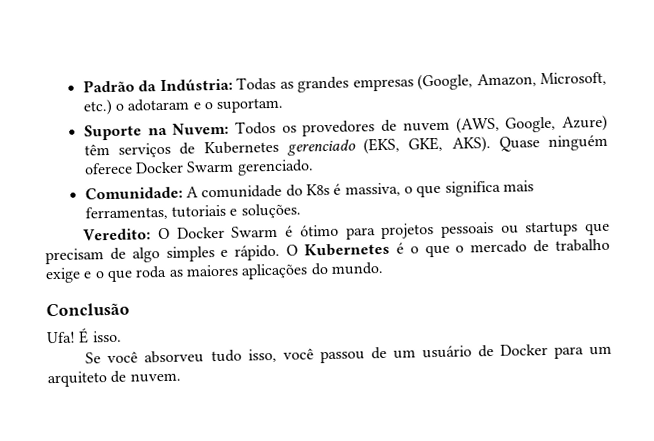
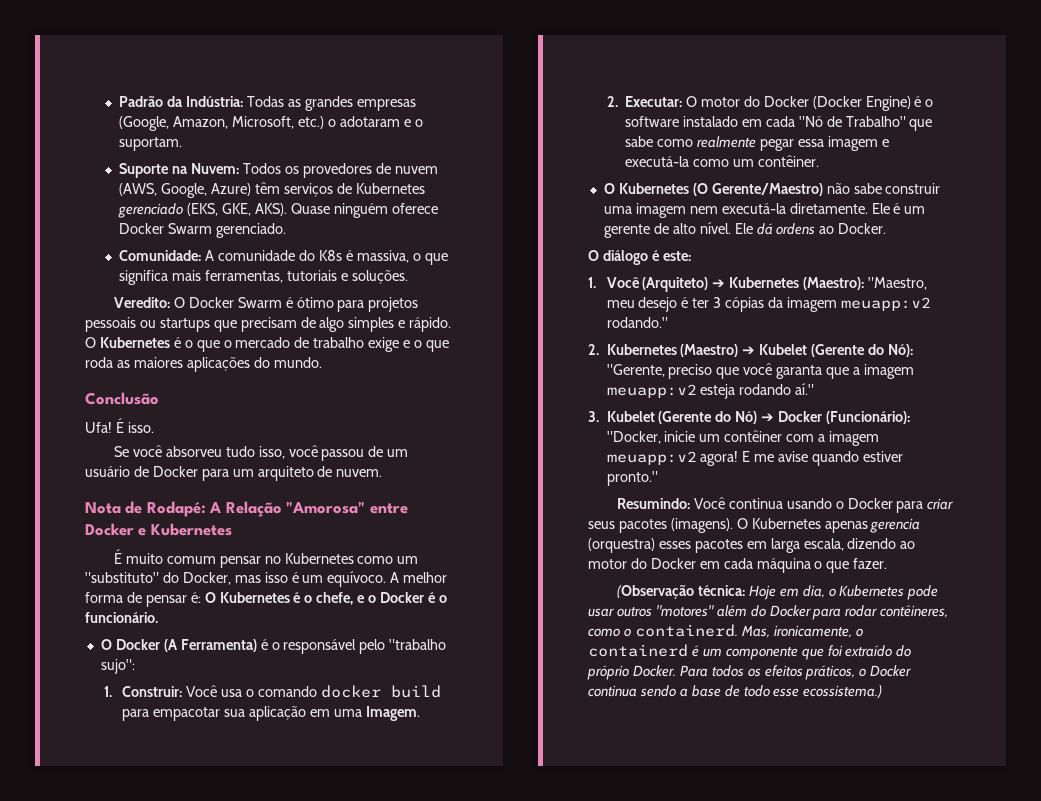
(181, 377) none -> [85,501,408,517] [85,523,232,536] [113,549,419,568] [85,571,448,587] [85,592,447,607] [85,612,158,623] [100,639,447,654] [100,659,135,674] [103,685,441,698] [122,706,420,721] [606,96,934,111] [625,116,933,131] [625,136,889,151] [625,155,819,167] [603,183,941,196] [603,203,926,218] [603,222,887,238] [588,250,691,265] [588,277,928,292] [606,297,931,312] [606,317,668,328] [588,344,914,357] [606,363,914,379] [606,383,815,399] [588,411,911,424] [606,430,880,446] [606,451,904,466] [606,471,658,486] [616,497,954,513] [588,518,921,533] [588,538,916,553] [588,558,888,573] [616,585,939,600] [588,605,949,620] [588,624,863,638] [588,644,912,660] [587,665,912,680] [588,685,883,698] // Nota de Rodapé: A Relação "Amorosa" entre Docker e Kubernetes // É muito comum pensar no Kubernetes como um "substituto" do Docker, mas isso é um equívoco. A melhor forma de pensar é: O Kubernetes é o chefe, e o Docker é o funcionário. // O Docker (A Ferramenta) é o responsável pelo "trabalho sujo": // 1. Construir: Você usa o comando docker build para empacotar sua aplicação em uma Imagem. // 2. Executar: O motor do Docker (Docker Engine) é o software instalado em cada "Nó de Trabalho" que sabe como realmente pegar essa imagem e executá-la como um contêiner. // O Kubernetes (O Gerente/Maestro) não sabe construir uma imagem nem executá-la diretamente. Ele é um gerente de alto nível. Ele dá ordens ao Docker. // O diálogo é este: // 1. Você (Arquiteto) ➔ Kubernetes (Maestro): "Maestro, meu desejo é ter 3 cópias da imagem meuapp:v2 rodando." // 2. Kubernetes (Maestro) ➔ Kubelet (Gerente do Nó): "Gerente, preciso que você garanta que a imagem meuapp:v2 esteja rodando aí." // 3. Kubelet (Gerente do Nó) ➔ Docker (Funcionário): "Docker, inicie um contêiner com a imagem meuapp:v2 agora! E me avise quando estiver pronto." // Resumindo: Você continua usando o Docker para criar seus pacotes (imagens). O Kubernetes apenas gerencia (orquestra) esses pacotes em larga escala, dizendo ao motor do Docker em cada máquina o que fazer. // (Observação técnica: Hoje em dia, o Kubernetes pode usar outros "motores" além do Docker para rodar contêineres, como o containerd. Mas, ironicamente, o containerd é um componente que foi extraído do próprio Docker. Para todos os efeitos práticos, o Docker continua sendo a base de todo esse ecossistema.)

